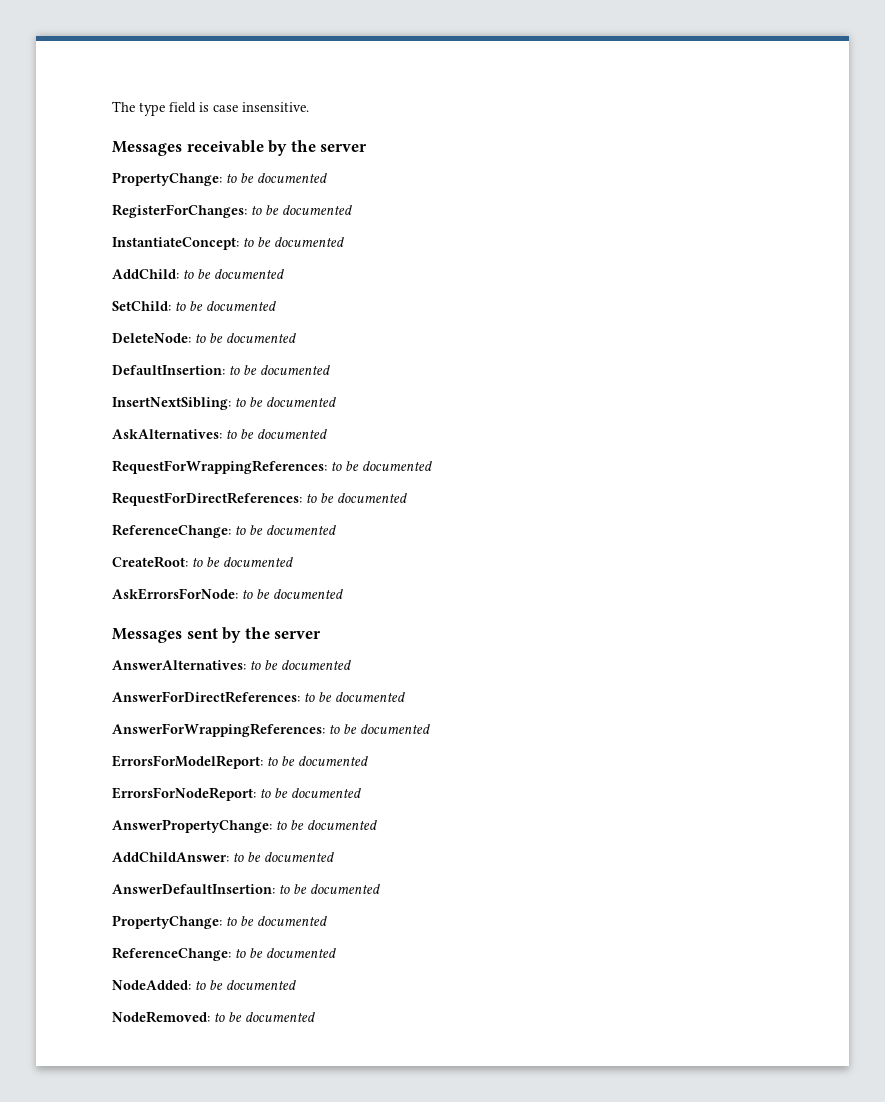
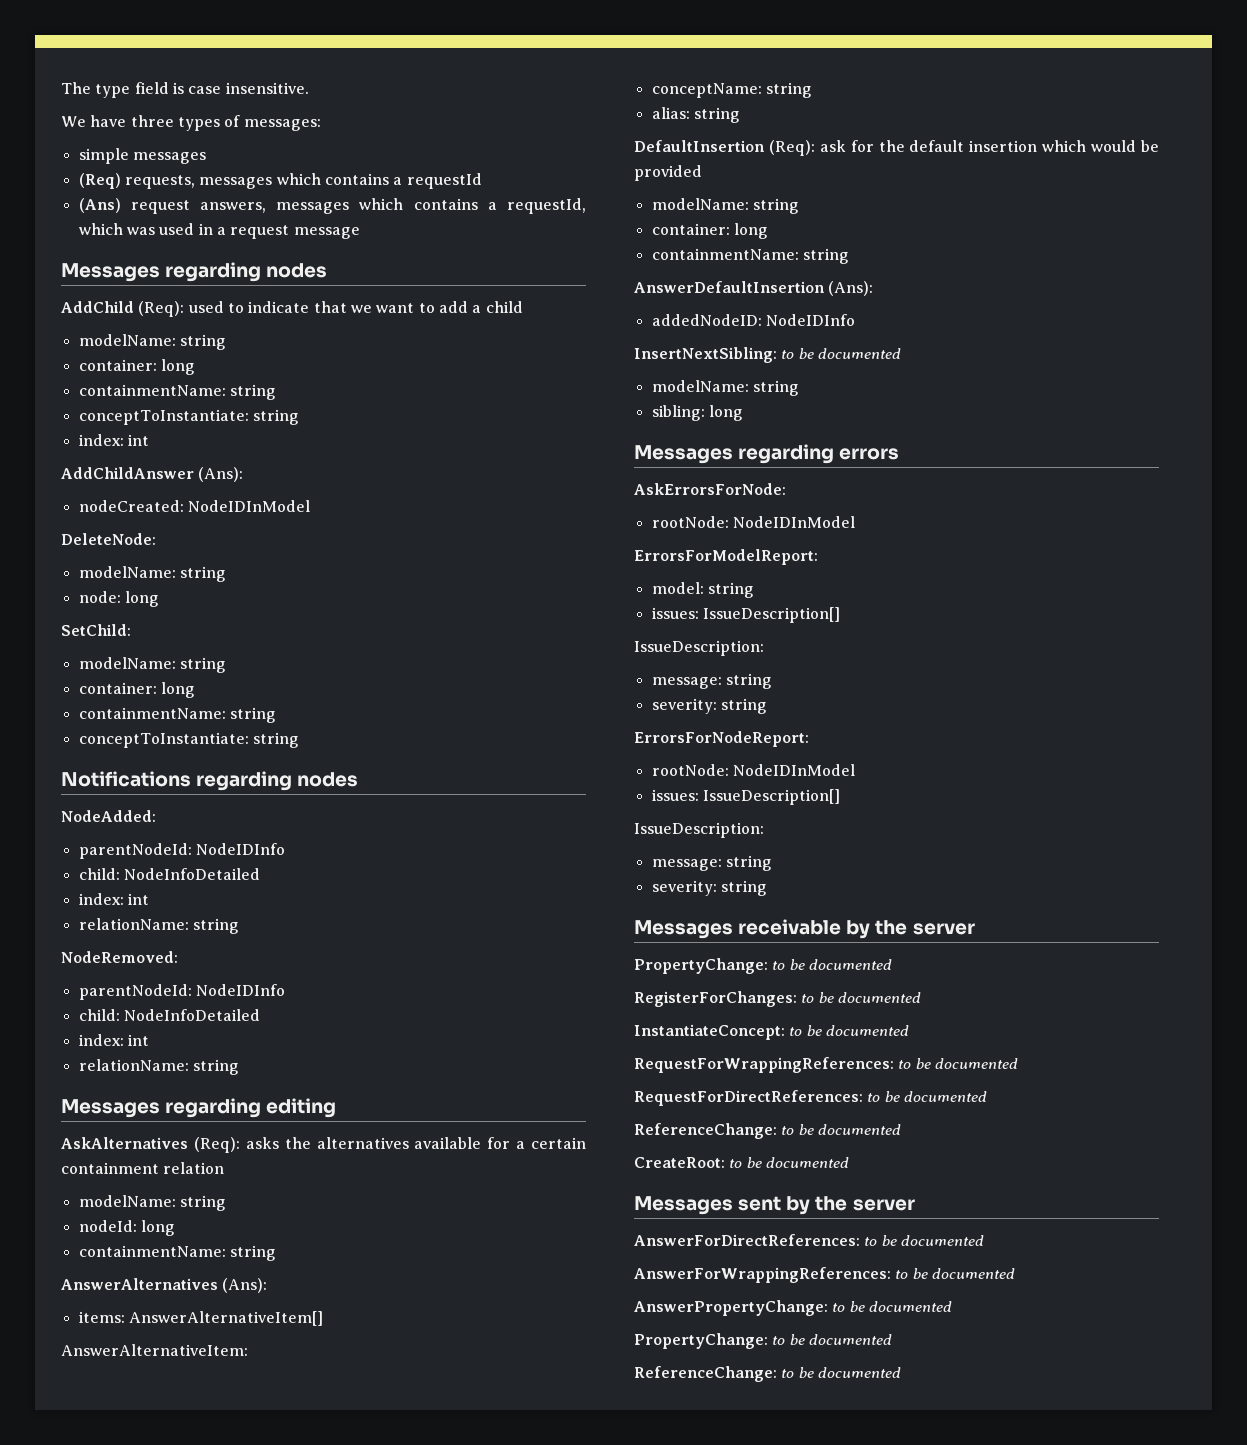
(309, 107) none -> [61,115,321,131] [78,148,206,164] [78,173,482,189] [78,198,586,214] [78,223,360,239] [61,262,328,282] [61,301,523,317] [78,334,226,350] [78,359,195,375] [78,384,276,400] [78,409,299,425] [78,434,149,446] [61,467,244,482] [78,500,310,512] [61,533,156,545] [78,566,226,582] [78,591,159,607] [61,624,131,636] [78,657,226,673] [78,682,195,698] [78,707,276,723] [78,732,299,748] [61,771,359,791] [61,810,156,822] [78,843,285,859] [78,868,260,880] [78,893,149,905] [78,918,239,934] [61,951,178,963] [78,984,285,1000] [78,1009,260,1021] [78,1034,149,1046] [78,1059,239,1075] [61,1098,337,1118] [61,1137,586,1153] [61,1162,225,1174] [78,1195,226,1211] [78,1220,175,1236] [78,1245,276,1261] [61,1278,268,1293] [78,1311,323,1326] [61,1344,248,1356] [651,82,812,98] [651,107,740,123] [634,140,1159,156] [634,165,702,181] [651,198,799,214] [651,223,768,239] [651,248,849,264] [634,281,874,296] [651,314,855,326] [634,347,901,363] [651,380,799,396] [651,405,743,421] [634,444,900,464] [634,483,786,495] [651,516,855,528] [634,549,818,565] [651,582,754,598] [651,607,840,623] [634,640,764,656] [651,673,772,689] [651,698,767,714] [634,731,809,747] [651,764,855,776] [651,789,840,805] [634,822,764,838] [651,855,772,871] [651,880,767,896] // We have three types of messages: // simple messages // (Req) requests, messages which contains a requestId // (Ans) request answers, messages which contains a requestId, which was used in a request message // Messages regarding nodes // AddChild (Req): used to indicate that we want to add a child // modelName: string // container: long // containmentName: string // conceptToInstantiate: string // index: int // AddChildAnswer (Ans): // nodeCreated: NodeIDInModel // DeleteNode: // modelName: string // node: long // SetChild: // modelName: string // container: long // containmentName: string // conceptToInstantiate: string // Notifications regarding nodes // NodeAdded: // parentNodeId: NodeIDInfo // child: NodeInfoDetailed // index: int // relationName: string // NodeRemoved: // parentNodeId: NodeIDInfo // child: NodeInfoDetailed // index: int // relationName: string // Messages regarding editing // AskAlternatives (Req): asks the alternatives available for a certain containment relation // modelName: string // nodeId: long // containmentName: string // AnswerAlternatives (Ans): // items: AnswerAlternativeItem[] // AnswerAlternativeItem: // conceptName: string // alias: string // DefaultInsertion (Req): ask for the default insertion which would be provided // modelName: string // container: long // containmentName: string // AnswerDefaultInsertion (Ans): // addedNodeID: NodeIDInfo // InsertNextSibling: to be documented // modelName: string // sibling: long // Messages regarding errors // AskErrorsForNode: // rootNode: NodeIDInModel // ErrorsForModelReport: // model: string // issues: IssueDescription[] // IssueDescription: // message: string // severity: string // ErrorsForNodeReport: // rootNode: NodeIDInModel // issues: IssueDescription[] // IssueDescription: // message: string // severity: string
[112,269,284,279] [112,301,276,311] [112,333,296,343] [112,365,330,375] [112,397,336,410] [112,429,327,439] // AddChild: to be documented // SetChild: to be documented // DeleteNode: to be documented // DefaultInsertion: to be documented // InsertNextSibling: to be documented // AskAlternatives: to be documented -> (909, 1030) none
[112,588,343,600] // AskErrorsForNode: to be documented -> (849, 1162) none
[112,660,351,670] // AnswerAlternatives: to be documented -> (915, 1205) none
[112,755,368,769] [112,787,361,801] [112,819,377,833] [112,852,334,862] [112,884,275,894] ErrorsForModelReport: to be documented // ErrorsForNodeReport: to be documented // AnswerPropertyChange: to be documented // AddChildAnswer: to be documented // AnswerDefaultInsertion: -> [634,1300,828,1316] AnswerPropertyChange:
[112,980,296,990] [112,1011,315,1023] // NodeAdded: to be documented // NodeRemoved: to be documented -> (901, 1372) none

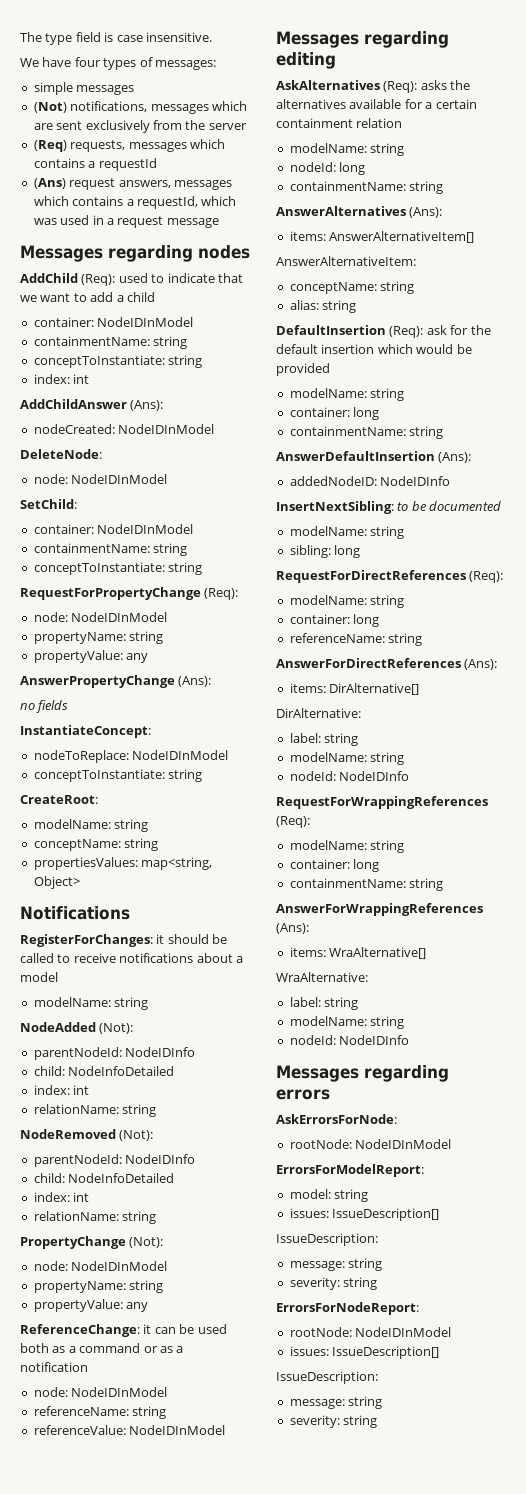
[130,115,174,127] three -> [74,57,101,67] four
(206, 158) none -> [33,101,247,114] [33,120,247,133] // (Not) notifications, messages which are sent exclusively from the server
[78,334,226,350] [78,359,195,375] // modelName: string // container: long -> [33,317,194,327] // container: NodeIDInModel
[78,566,226,582] [78,591,159,607] // modelName: string // node: long -> [33,474,168,484] // node: NodeIDInModel
[78,657,226,673] [78,682,195,698] [78,707,276,723] [78,732,299,748] [61,771,359,791] [61,810,156,822] [78,843,285,859] [78,868,260,880] [78,893,149,905] [78,918,239,934] [61,951,178,963] [78,984,285,1000] [78,1009,260,1021] [78,1034,149,1046] [78,1059,239,1075] // modelName: string // container: long // containmentName: string // conceptToInstantiate: string // Notifications regarding nodes // NodeAdded: // parentNodeId: NodeIDInfo // child: NodeInfoDetailed // index: int // relationName: string // NodeRemoved: // parentNodeId: NodeIDInfo // child: NodeInfoDetailed // index: int // relationName: string -> [33,524,194,534] [33,543,188,556] [33,562,203,575] [20,587,239,600] [33,612,168,622] [33,631,164,644] [33,650,149,663] [20,675,212,688] [20,700,69,713] [20,725,151,738] [33,750,229,763] [33,769,203,782] [20,795,98,804] [33,819,149,832] [33,838,159,851] [33,857,213,870] [33,876,80,889] [20,906,130,920] [20,934,228,947] [20,953,243,963] [20,972,58,982] [33,997,149,1010] [20,1022,134,1034] [33,1047,196,1060] [33,1066,175,1076] [33,1085,90,1095] [33,1104,157,1117] [20,1129,154,1141] [33,1154,196,1167] [33,1173,175,1183] [33,1192,90,1202] [33,1211,157,1224] [20,1236,164,1249] [33,1261,168,1271] [33,1280,164,1293] [33,1299,149,1312] [20,1324,227,1337] [20,1343,184,1353] [20,1362,88,1372] [33,1387,168,1397] [33,1406,167,1419] [33,1425,226,1435] // container: NodeIDInModel // containmentName: string // conceptToInstantiate: string // RequestForPropertyChange (Req): // node: NodeIDInModel // propertyName: string // propertyValue: any // AnswerPropertyChange (Ans): // no fields // InstantiateConcept: // nodeToReplace: NodeIDInModel // conceptToInstantiate: string // CreateRoot: // modelName: string // conceptName: string // propertiesValues: map<string, Object> // Notifications // RegisterForChanges: it should be called to receive notifications about a model // modelName: string // NodeAdded (Not): // parentNodeId: NodeIDInfo // child: NodeInfoDetailed // index: int // relationName: string // NodeRemoved (Not): // parentNodeId: NodeIDInfo // child: NodeInfoDetailed // index: int // relationName: string // PropertyChange (Not): // node: NodeIDInModel // propertyName: string // propertyValue: any // ReferenceChange: it can be used both as a command or as a notification // node: NodeIDInModel // referenceName: string // referenceValue: NodeIDInModel
(743, 413) none -> [276,570,504,583] [289,595,405,608] [289,614,380,627] [289,633,423,646] [276,658,498,670] [289,683,420,695] [276,708,361,718] [289,733,359,746] [289,752,405,765] [289,771,410,781] [276,796,488,809] [276,816,310,828] [289,840,405,853] [289,859,380,872] [289,878,444,891] [276,903,483,916] [276,923,309,934] [289,947,427,959] [276,972,368,982] [289,997,359,1010] [289,1016,405,1029] [289,1035,410,1045] // RequestForDirectReferences (Req): // modelName: string // container: long // referenceName: string // AnswerForDirectReferences (Ans): // items: DirAlternative[] // DirAlternative: // label: string // modelName: string // nodeId: NodeIDInfo // RequestForWrappingReferences (Req): // modelName: string // container: long // containmentName: string // AnswerForWrappingReferences (Ans): // items: WraAlternative[] // WraAlternative: // label: string // modelName: string // nodeId: NodeIDInfo
[634,919,975,939] [634,958,892,974] [634,991,921,1007] [634,1024,909,1040] [634,1057,1018,1073] [634,1090,987,1106] [634,1123,901,1139] [634,1157,849,1168] [634,1196,915,1215] [634,1234,984,1246] [634,1267,1015,1283] [634,1300,952,1316] [634,1333,892,1349] [634,1366,901,1382] // Messages receivable by the server // PropertyChange: to be documented // RegisterForChanges: to be documented // InstantiateConcept: to be documented // RequestForWrappingReferences: to be documented // RequestForDirectReferences: to be documented // ReferenceChange: to be documented // CreateRoot: to be documented // Messages sent by the server // AnswerForDirectReferences: to be documented // AnswerForWrappingReferences: to be documented // AnswerPropertyChange: to be documented // PropertyChange: to be documented // ReferenceChange: to be documented -> (378, 1421) none

